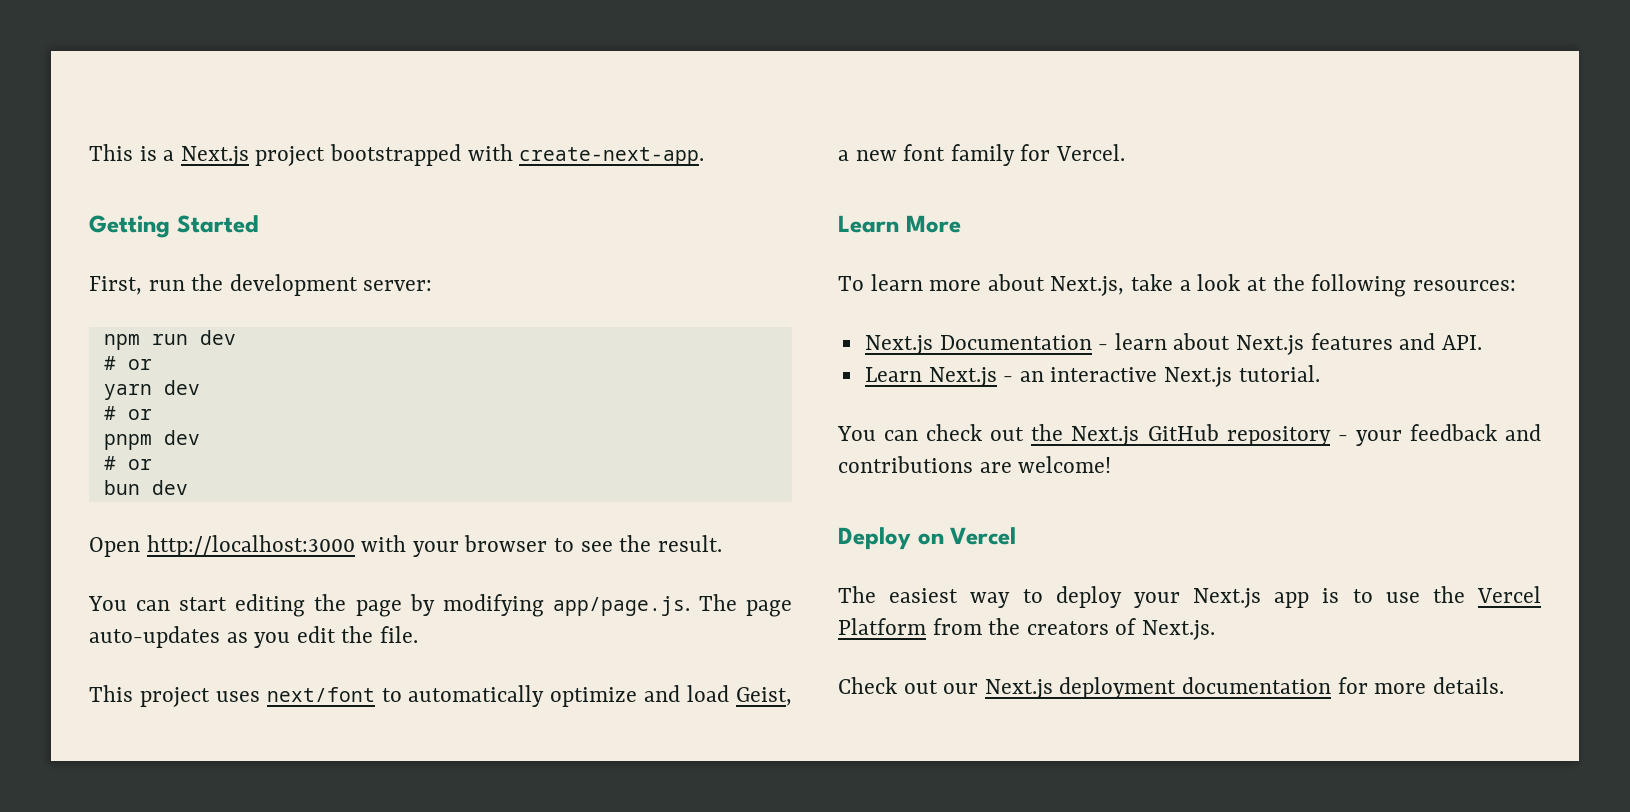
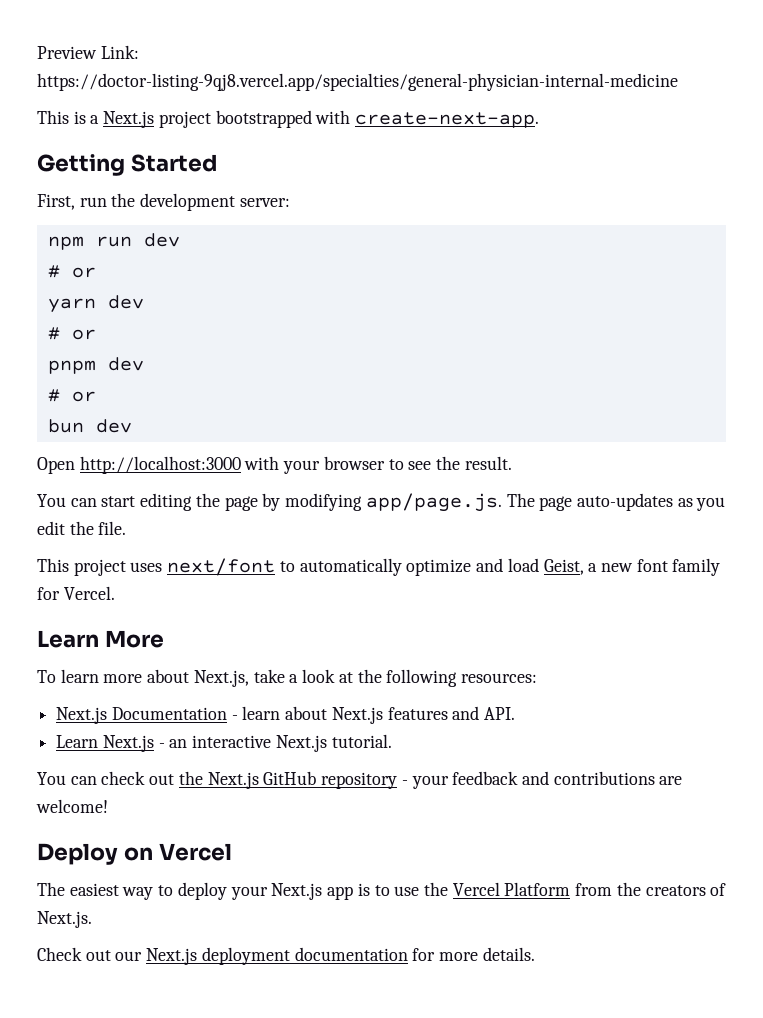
(89, 152) none -> [37,45,139,59] [37,73,678,91] Preview Link: https://doctor-listing-9qj8.vercel.app/specialties/general-physician-internal-medicine //

